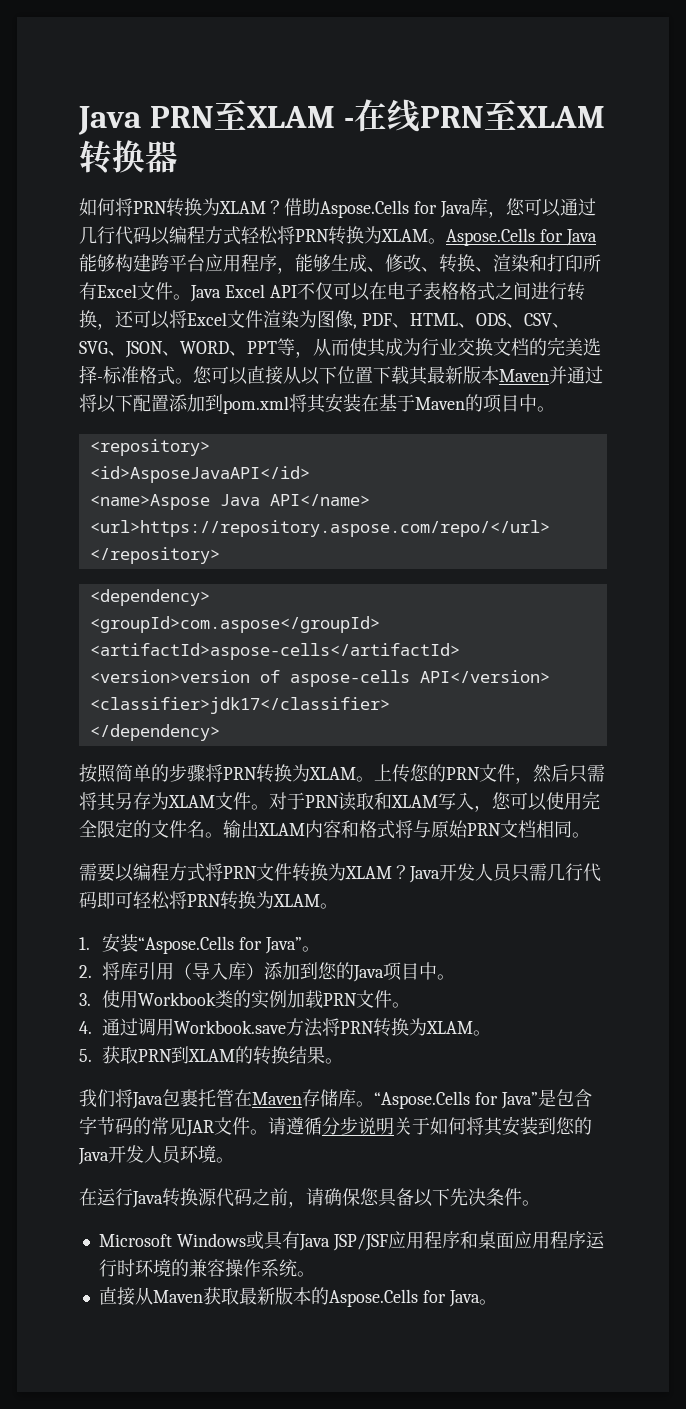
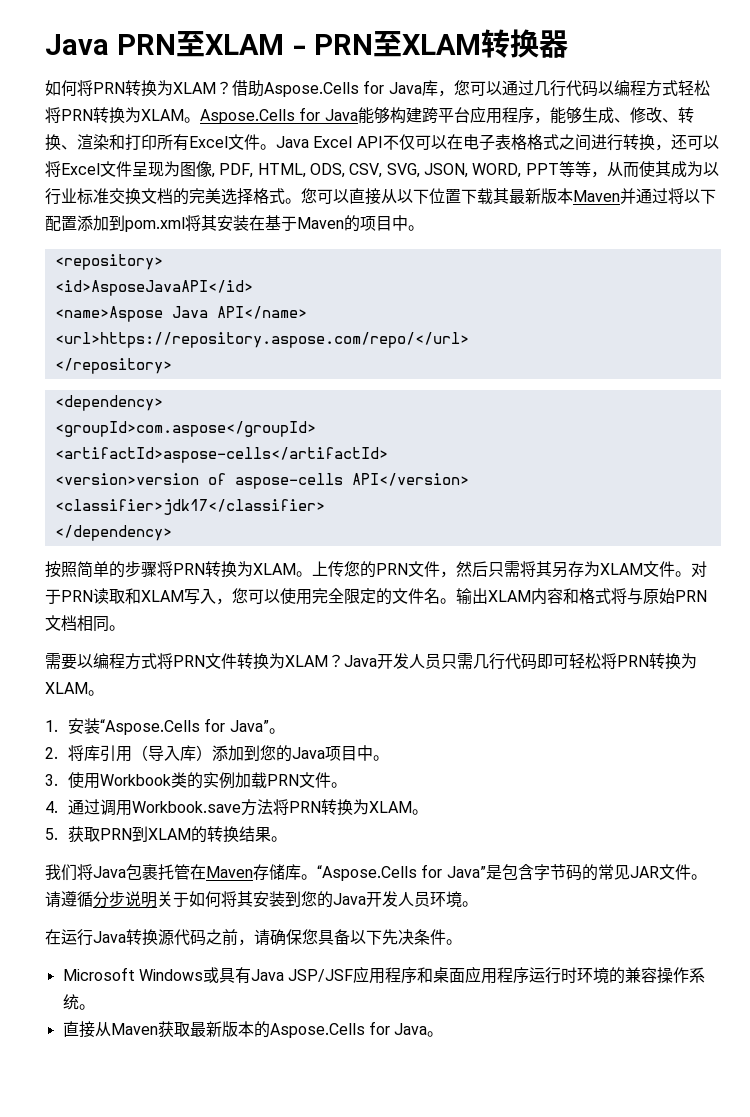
[353,99,420,133] 在线 -> (307, 50) none
[263,310,299,328] 渲染 -> [132,161,164,177] 呈现
[361,313,570,328] [79,341,277,358] PDF、HTML、ODS、CSV、SVG、JSON、WORD、PPT -> [219,161,575,178] PDF, HTML, ODS, CSV, SVG, JSON, WORD, PPT等
[421,338,457,356] 行业 -> [702,162,719,176] [45,188,109,205] 以行业标准
[97,366,139,384] -标准 -> (253, 196) none

